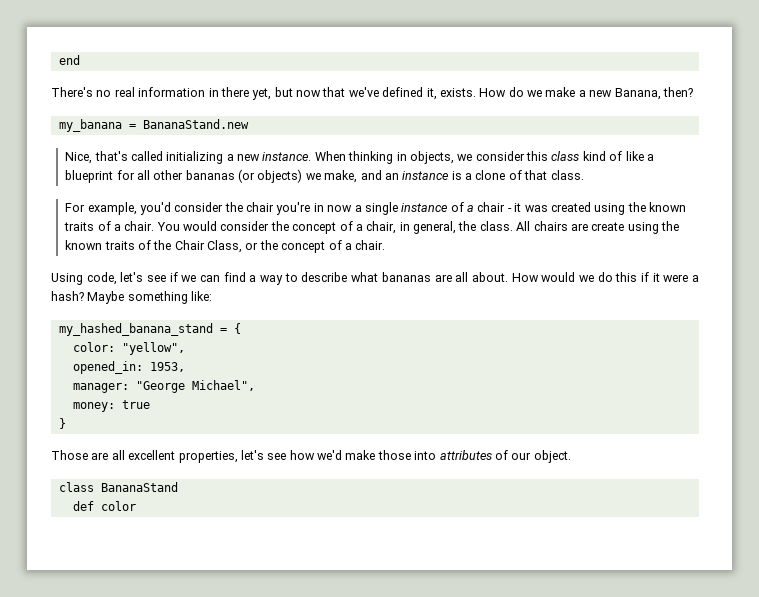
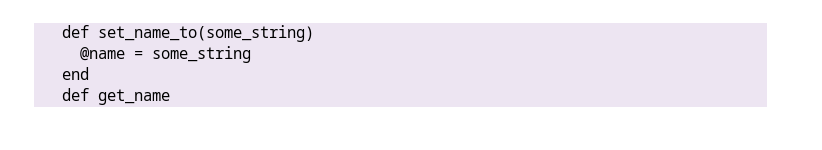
[58,55,80,65] [51,87,693,100] [58,119,249,132] [65,151,654,164] [65,169,584,183] [65,202,687,215] [64,221,680,234] [65,240,386,253] [51,272,699,285] [51,291,213,304] [58,323,241,336] [72,342,185,355] [72,361,185,374] [72,380,255,393] [72,400,150,412] [58,418,66,429] [51,450,571,463] [58,482,178,492] [72,501,136,511] end // There's no real information in there yet, but now that we've defined it, exists. How do we make a new Banana, then? // my_banana = BananaStand.new // Nice, that's called initializing a new instance. When thinking in objects, we consider this class kind of like a blueprint for all other bananas (or objects) we make, and an instance is a clone of that class. // For example, you'd consider the chair you're in now a single instance of a chair - it was created using the known traits of a chair. You would consider the concept of a chair, in general, the class. All chairs are create using the known traits of the Chair Class, or the concept of a chair. // Using code, let's see if we can find a way to describe what bananas are all about. How would we do this if it were a hash? Maybe something like: // my_hashed_banana_stand = { // color: "yellow", // opened_in: 1953, // manager: "George Michael", // money: true // } // Those are all excellent properties, let's see how we'd make those into attributes of our object. // class BananaStand // def color -> [62,25,315,42] [80,46,252,63] [62,67,90,80] [62,88,171,105] def set_name_to(some_string) // @name = some_string // end // def get_name

